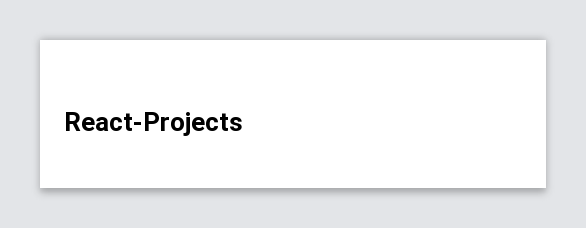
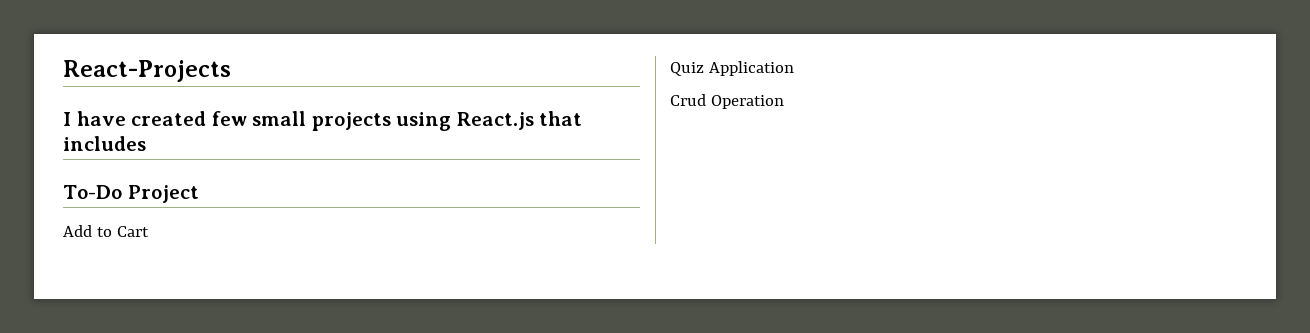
(243, 124) none -> [63,111,583,131] [63,136,146,151] [63,185,199,203] [63,225,149,237] [670,61,794,76] [670,94,784,109] // I have created few small projects using React.js that includes // To-Do Project // Add to Cart // Quiz Application // Crud Operation

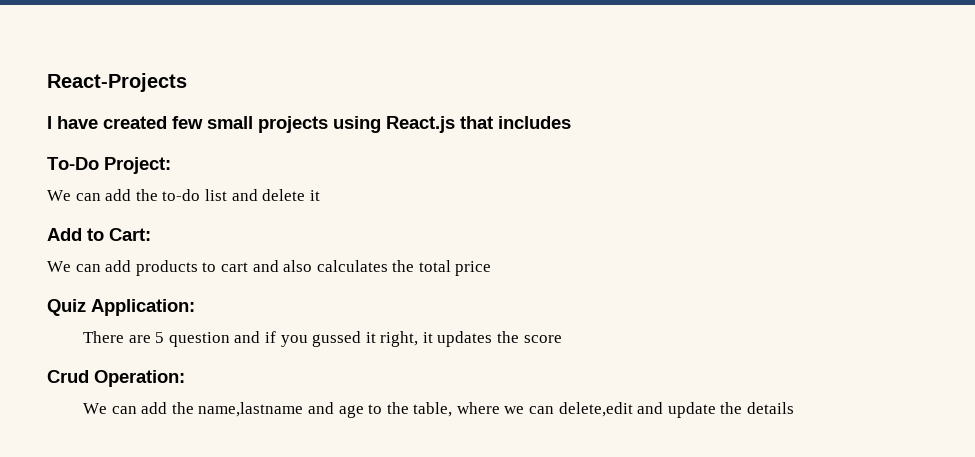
[127,185,199,203] [63,225,149,237] [670,61,794,76] [670,94,784,109] Project // Add to Cart // Quiz Application // Crud Operation -> [104,157,171,174] [47,189,320,201] [47,228,151,241] [47,260,492,276] [47,299,195,316] [82,331,562,347] [47,370,185,387] [82,402,794,418] Project: // We can add the to-do list and delete it // Add to Cart: // We can add products to cart and also calculates the total price // Quiz Application: // There are 5 question and if you gussed it right, it updates the score // Crud Operation: // We can add the name,lastname and age to the table, where we can delete,edit and update the details

